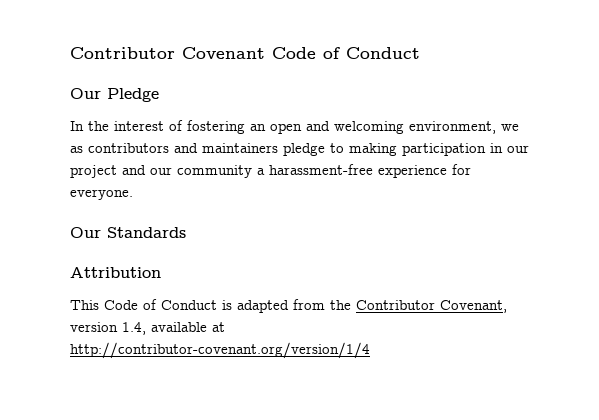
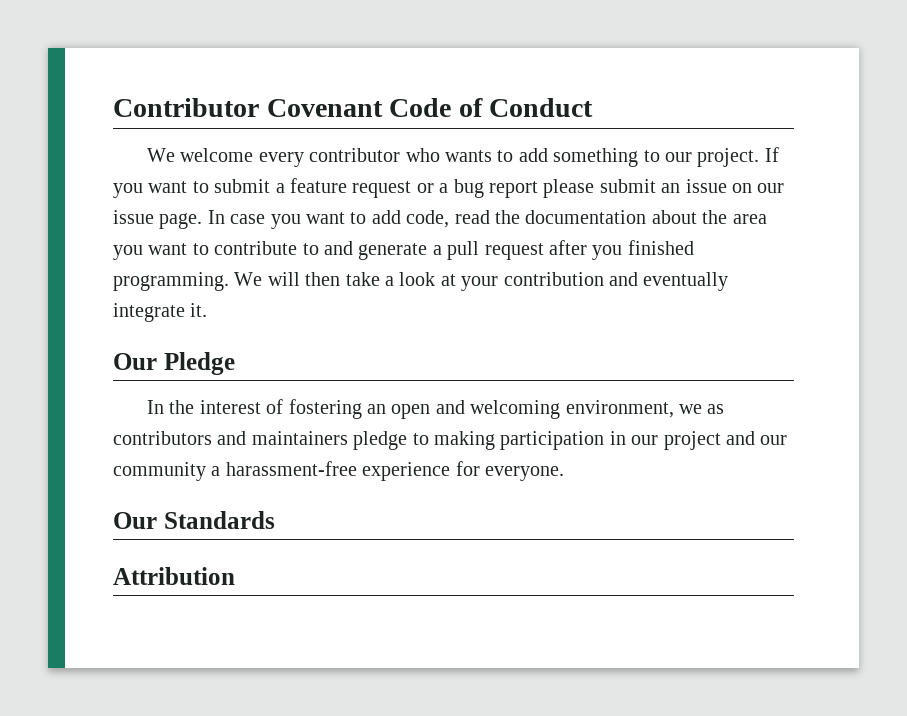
(420, 53) none -> [146,147,779,167] [113,178,785,198] [113,210,767,229] [113,240,694,260] [113,272,729,291] [113,303,208,322] // We welcome every contributor who wants to add something to our project. If you want to submit a feature request or a bug report please submit an issue on our issue page. In case you want to add code, read the documentation about the area you want to contribute to and generate a pull request after you finished programming. We will then take a look at your contribution and eventually integrate it.
[70,299,507,313] [70,322,225,335] [70,342,370,359] // This Code of Conduct is adapted from the Contributor Covenant, version 1.4, available at http://contributor-covenant.org/version/1/4 -> (235, 576) none

